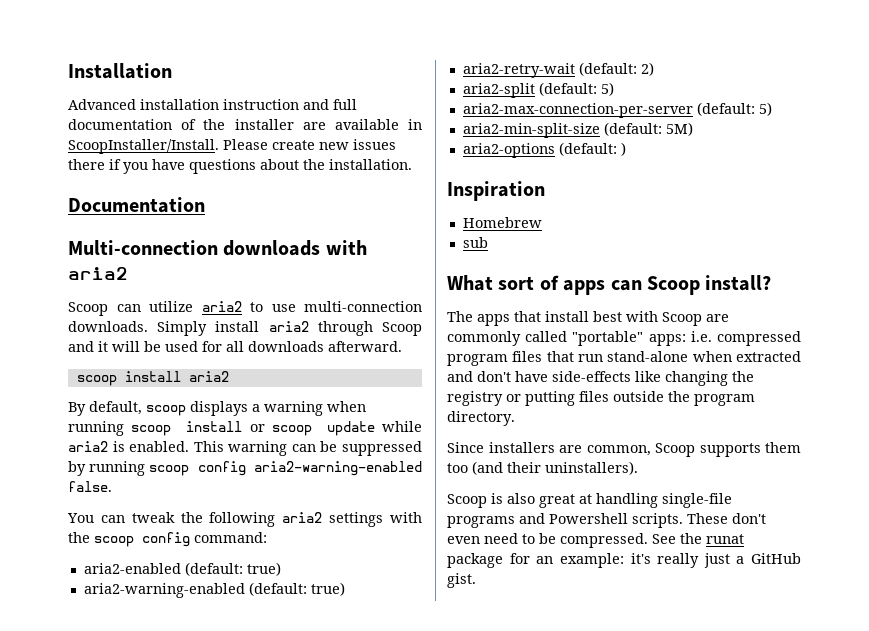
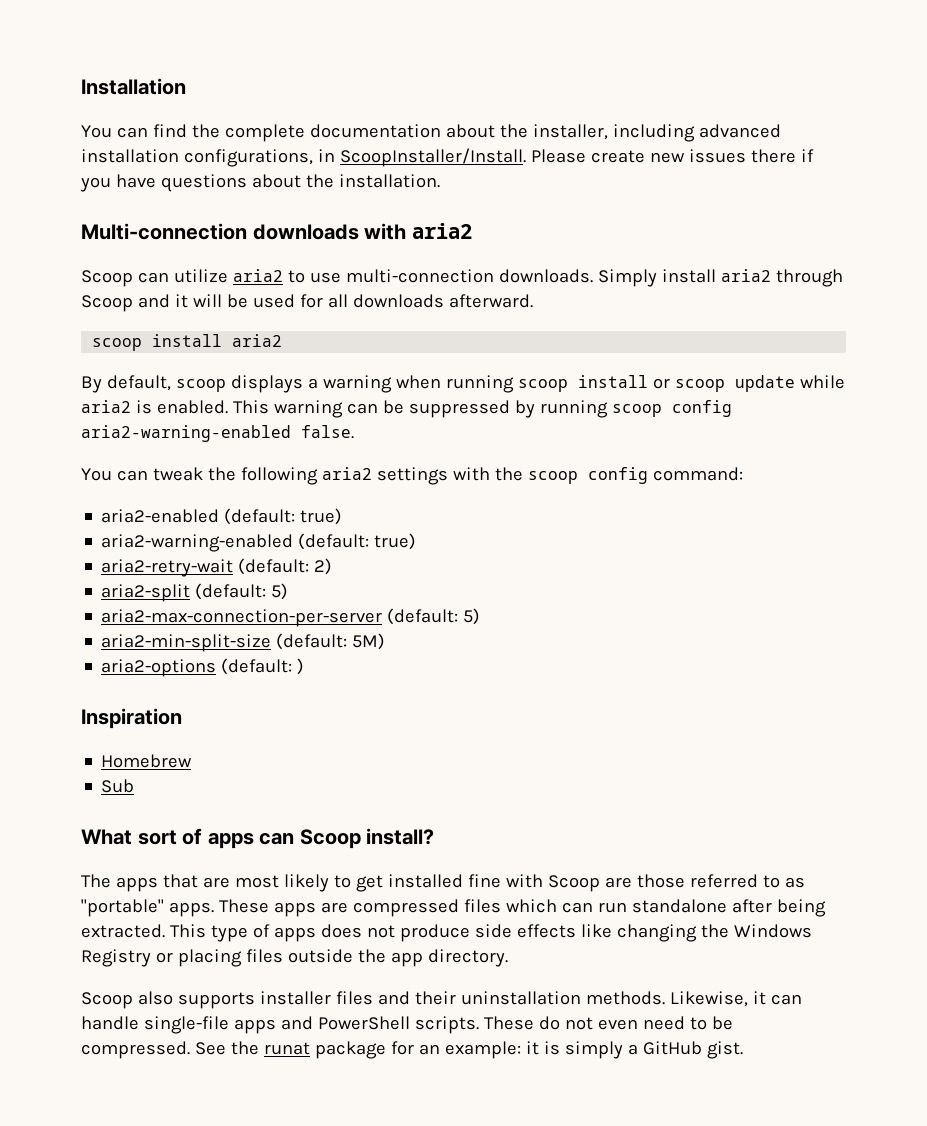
[68,99,357,110] [68,119,399,130] Advanced installation instruction and full documentation of the installer are available -> [81,124,781,142] [81,149,313,167] You can find the complete documentation about the installer, including advanced installation configurations,
[68,197,205,213] // Documentation -> (440, 181) none
[462,237,488,248] sub -> [101,779,135,793] Sub
[545,311,729,326] [447,331,801,346] [447,351,801,366] [447,371,754,386] [447,391,575,406] install best with Scoop are commonly called "portable" apps: i.e. compressed program files that run stand-alone when extracted and don't have side-effects like changing the registry or putting -> [202,874,805,892] [81,899,826,917] [81,924,812,942] [81,949,242,967] are most likely to get installed fine with Scoop are those referred to as "portable" apps. These apps are compressed files which can run standalone after being extracted. This type of apps does not produce side effects like changing the Windows Registry or placing
[694,394,755,406] program -> [390,952,423,967] app
[447,442,801,457] [447,461,638,475] [447,493,732,508] [447,513,766,528] Since installers are common, Scoop supports them too (and their uninstallers). // Scoop is also great at handling single-file programs and Powershell scripts. These don't -> [81,991,802,1009] [81,1016,593,1034] Scoop also supports installer files and their uninstallation methods. Likewise, it can handle single-file apps and PowerShell scripts. These do not
[630,553,730,568] it's really just -> [525,1041,623,1059] it is simply

